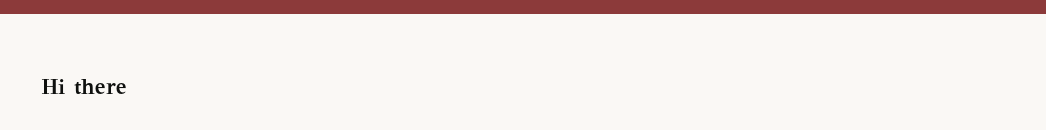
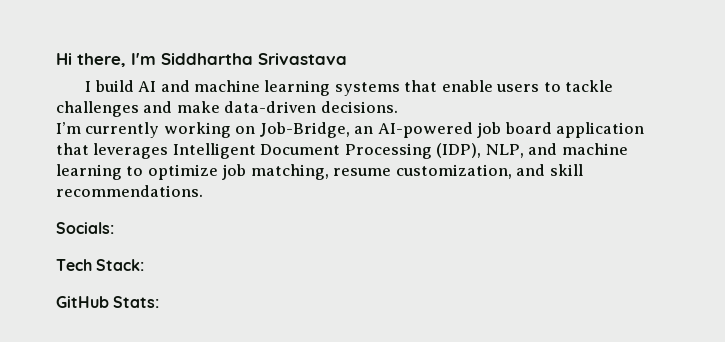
[74,79,127,95] there -> [77,53,347,67] [85,80,614,96] [56,101,398,117] [56,122,645,138] [56,143,628,159] [56,164,583,180] [56,185,203,197] [56,222,114,234] [56,259,145,271] [56,296,160,308] there, I'm Siddhartha Srivastava // I build AI and machine learning systems that enable users to tackle challenges and make data-driven decisions. // I’m currently working on Job-Bridge, an AI-powered job board application that leverages Intelligent Document Processing (IDP), NLP, and machine learning to optimize job matching, resume customization, and skill recommendations. // Socials: // Tech Stack: // GitHub Stats:

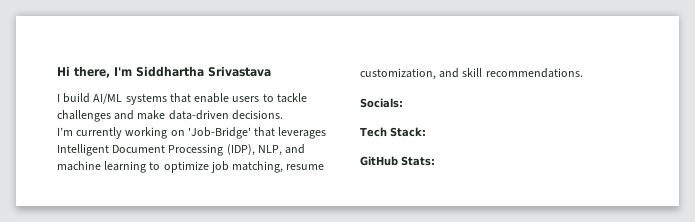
[138,80,331,96] AI and machine learning -> [93,93,123,104] AI/ML
[259,122,645,138] Job-Bridge, an AI-powered job board application -> [187,127,251,139] 'Job-Bridge'

